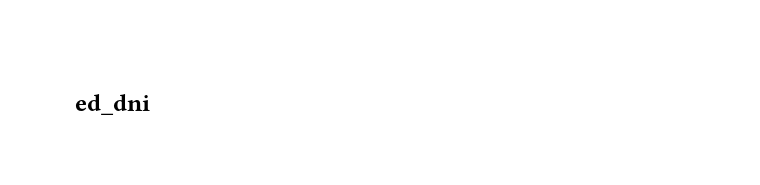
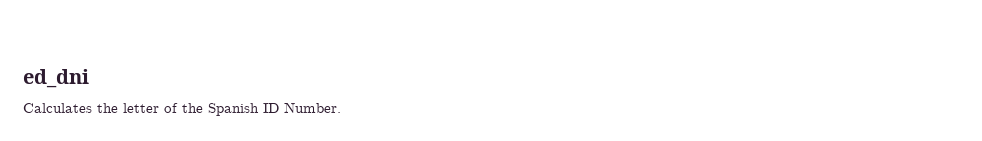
(150, 104) none -> [23,102,341,116] // Calculates the letter of the Spanish ID Number.

